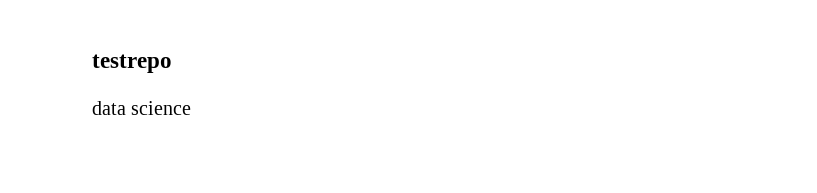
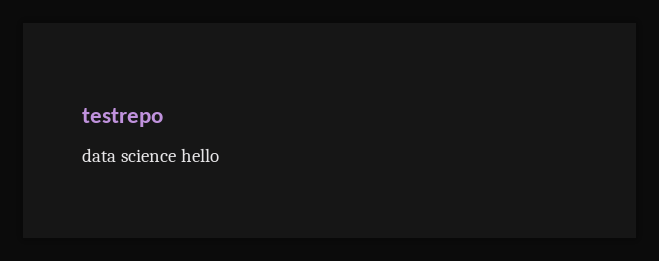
(192, 108) none -> [181,148,220,162] hello

